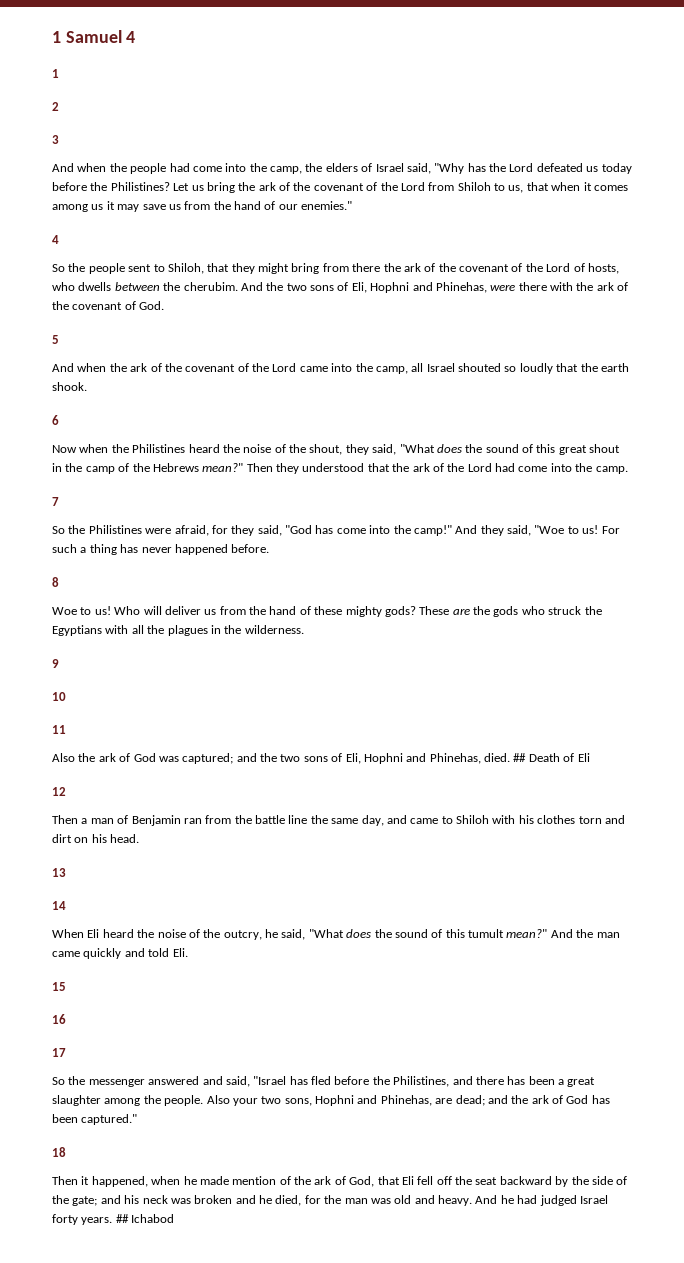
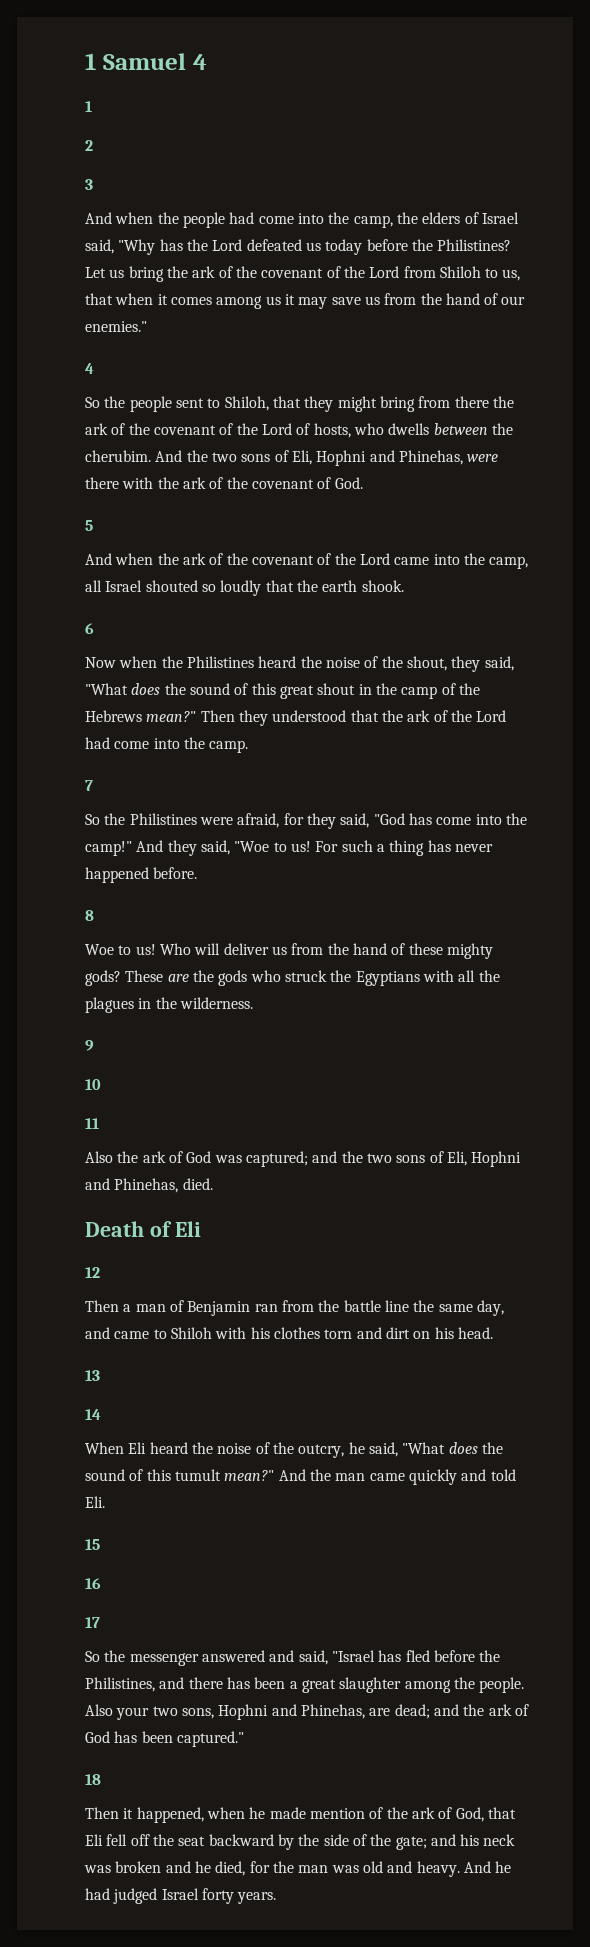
[513,753,527,762] ## -> (213, 1184) //
[115,1214,175,1223] ## Ichabod -> (277, 1898) none

